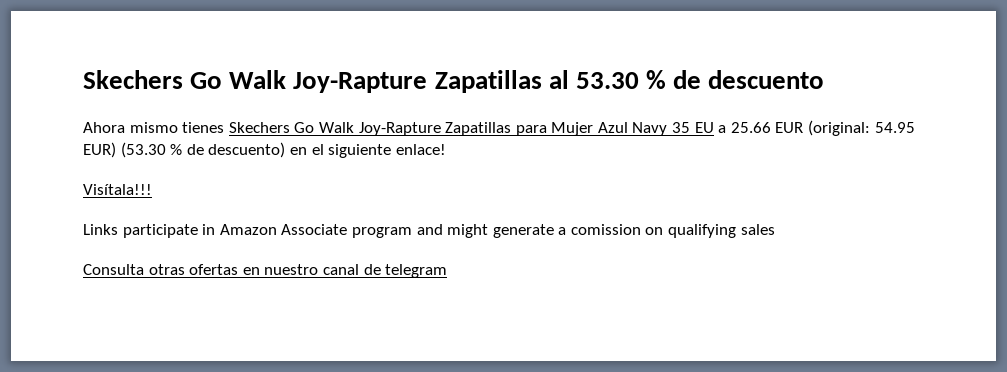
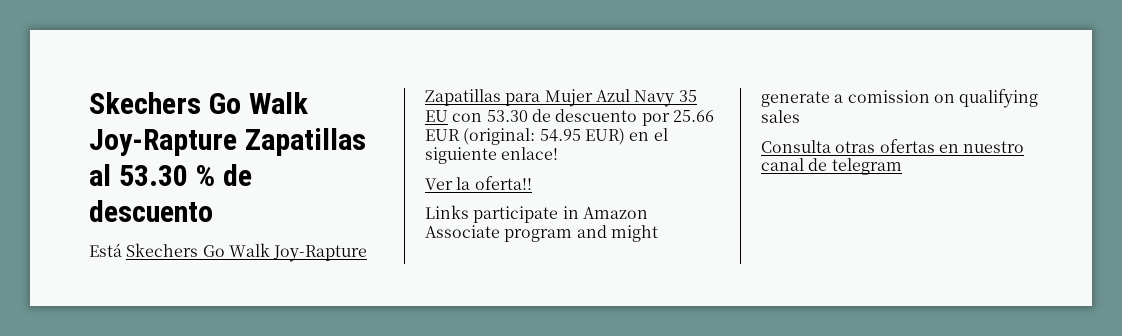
[83,122,225,133] Ahora mismo tienes -> [89,243,122,257] Está
[718,125,727,133] a -> [452,109,670,126] con 53.30 de descuento por
[120,142,286,158] (53.30 % de descuento) -> (625, 136) none
[83,184,152,195] Visítala!!! -> [425,176,532,190] Ver la oferta!!

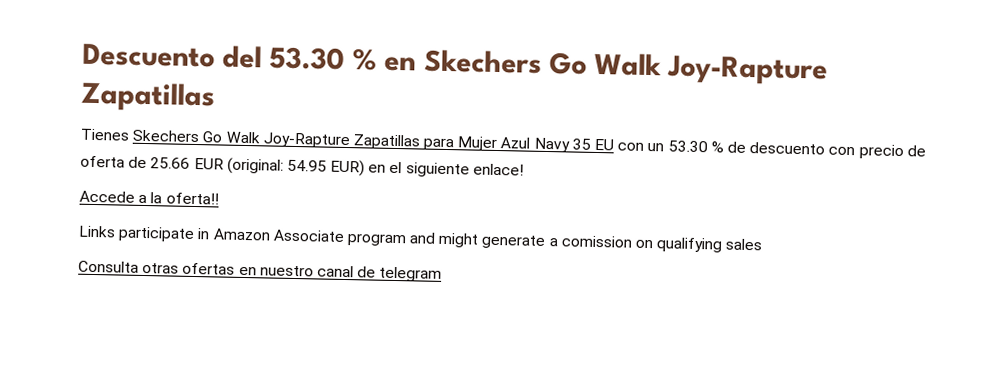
[89,92,309,114] [89,128,367,156] [89,164,253,186] [89,200,213,222] [89,243,122,257] Skechers Go Walk Joy-Rapture Zapatillas al 53.30 % de descuento // Está -> [82,43,828,86] [81,81,215,113] [80,128,130,141] Descuento del 53.30 % en Skechers Go Walk Joy-Rapture Zapatillas // Tienes
[486,109,670,126] 53.30 de descuento por -> [647,140,926,160] [80,155,148,169] un 53.30 % de descuento con precio de oferta de
[425,178,453,190] Ver -> [79,190,148,204] Accede a

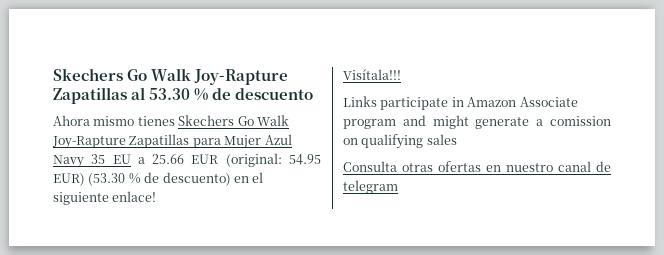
[82,43,828,86] [81,81,215,113] [80,128,130,141] Descuento del 53.30 % en Skechers Go Walk Joy-Rapture Zapatillas // Tienes -> [53,68,289,85] [53,87,314,104] [53,115,175,126] Skechers Go Walk Joy-Rapture Zapatillas al 53.30 % de descuento // Ahora mismo tienes
[617,140,926,160] [80,155,148,169] con un 53.30 % de descuento con precio de oferta de -> [137,157,145,164] a
(366, 168) none -> [88,172,231,186] (53.30 % de descuento)
[79,190,219,205] Accede a la oferta!! -> [343,69,401,80] Visítala!!!

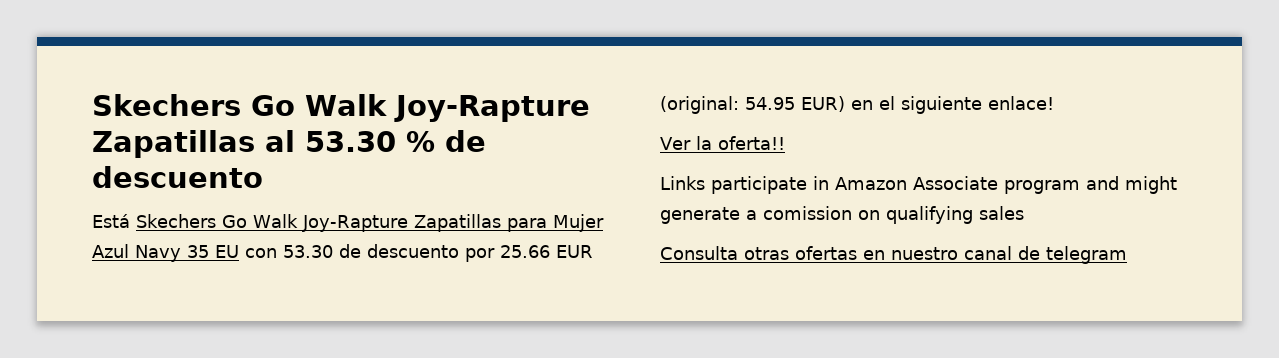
[53,115,175,126] Ahora mismo tienes -> [92,214,130,228] Está
[137,157,145,164] a -> [245,244,495,262] con 53.30 de descuento por
[88,172,231,186] (53.30 % de descuento) -> (845, 104) none
[343,69,401,80] Visítala!!! -> [660,136,785,150] Ver la oferta!!

